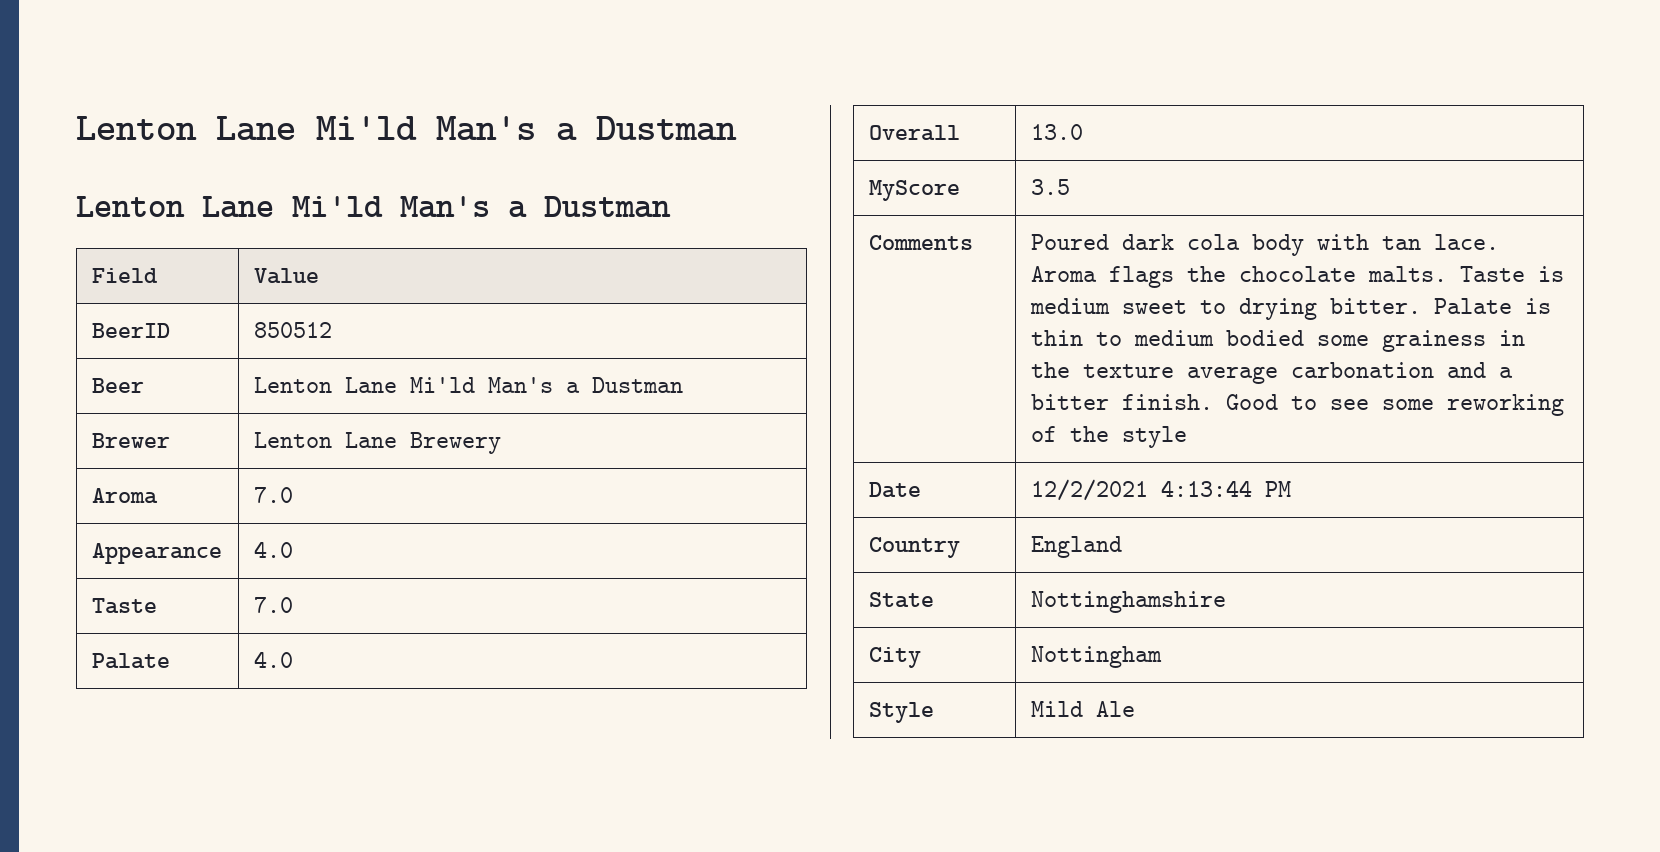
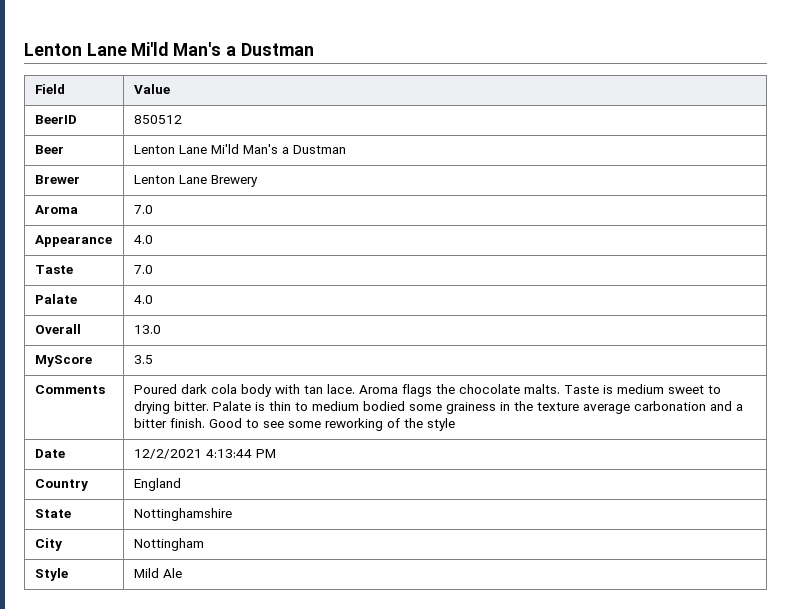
[76,116,737,141] [76,196,671,218] Lenton Lane Mi'ld Man's a Dustman // Lenton Lane Mi'ld Man's a Dustman -> [24,42,314,56] Lenton Lane Mi'ld Man's a Dustman

